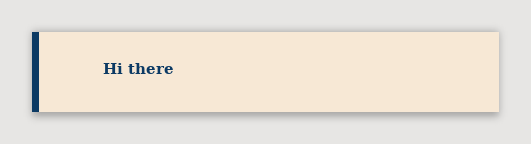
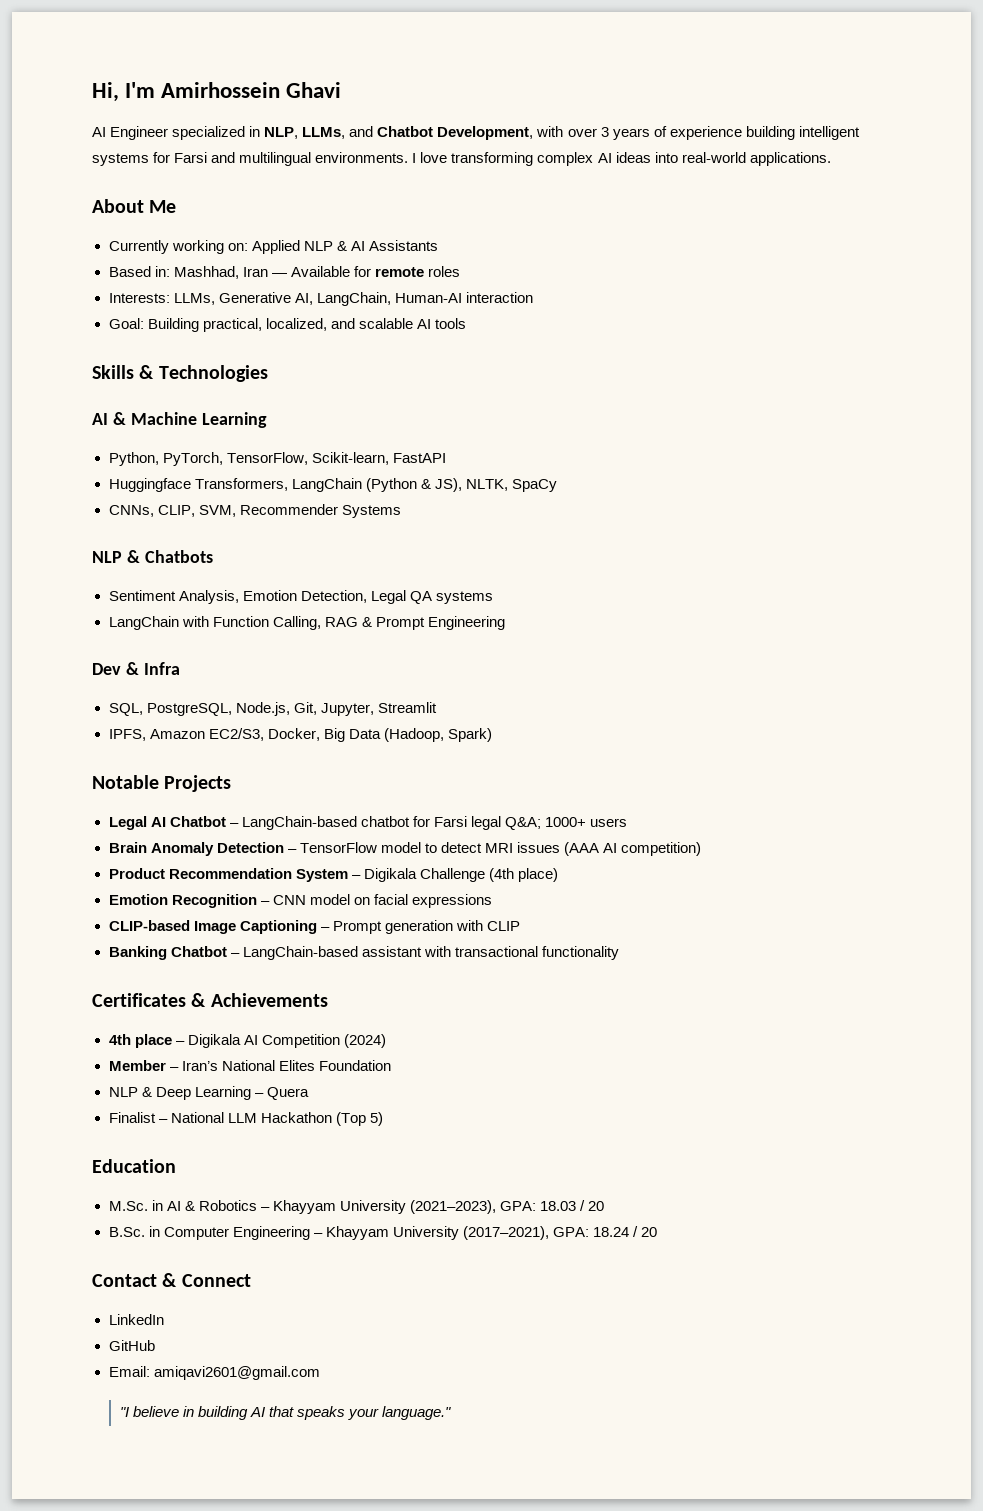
[103,63,174,74] Hi there -> [92,82,342,102] [92,126,860,140] [92,152,831,166] [92,199,177,213] [108,240,438,254] [108,266,460,279] [108,292,533,306] [108,318,466,332] [92,365,268,382] [92,412,267,428] [108,452,446,466] [108,478,557,492] [108,504,401,518] [92,550,213,563] [108,590,493,604] [108,616,505,630] [92,662,180,675] [108,702,437,716] [108,728,492,742] [92,775,232,792] [108,816,628,830] [108,842,702,856] [108,868,558,882] [108,894,492,908] [108,920,520,934] [108,946,619,960] [92,993,328,1007] [108,1034,386,1048] [108,1060,391,1071] [108,1086,309,1100] [108,1112,383,1126] [92,1159,176,1173] [108,1200,605,1214] [108,1226,658,1240] [92,1273,251,1287] [108,1314,164,1325] [108,1340,155,1351] [108,1366,320,1380] [119,1406,451,1420] Hi, I'm Amirhossein Ghavi // AI Engineer specialized in NLP, LLMs, and Chatbot Development, with over 3 years of experience building intelligent systems for Farsi and multilingual environments. I love transforming complex AI ideas into real-world applications. // About Me // Currently working on: Applied NLP & AI Assistants // Based in: Mashhad, Iran — Available for remote roles // Interests: LLMs, Generative AI, LangChain, Human-AI interaction // Goal: Building practical, localized, and scalable AI tools // Skills & Technologies // AI & Machine Learning // Python, PyTorch, TensorFlow, Scikit-learn, FastAPI // Huggingface Transformers, LangChain (Python & JS), NLTK, SpaCy // CNNs, CLIP, SVM, Recommender Systems // NLP & Chatbots // Sentiment Analysis, Emotion Detection, Legal QA systems // LangChain with Function Calling, RAG & Prompt Engineering // Dev & Infra // SQL, PostgreSQL, Node.js, Git, Jupyter, Streamlit // IPFS, Amazon EC2/S3, Docker, Big Data (Hadoop, Spark) // Notable Projects // Legal AI Chatbot – LangChain-based chatbot for Farsi legal Q&A; 1000+ users // Brain Anomaly Detection – TensorFlow model to detect MRI issues (AAA AI competition) // Product Recommendation System – Digikala Challenge (4th place) // Emotion Recognition – CNN model on facial expressions // CLIP-based Image Captioning – Prompt generation with CLIP // Banking Chatbot – LangChain-based assistant with transactional functionality // Certificates & Achievements // 4th place – Digikala AI Competition (2024) // Member – Iran’s National Elites Foundation // NLP & Deep Learning – Quera // Finalist – National LLM Hackathon (Top 5) // Education // M.Sc. in AI & Robotics – Khayyam University (2021–2023), GPA: 18.03 / 20 // B.Sc. in Computer Engineering – Khayyam University (2017–2021), GPA: 18.24 / 20 // Contact & Connect // LinkedIn // GitHub // Email: amiqavi2601@gmail.com // "I believe in building AI that speaks your language."

